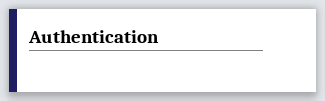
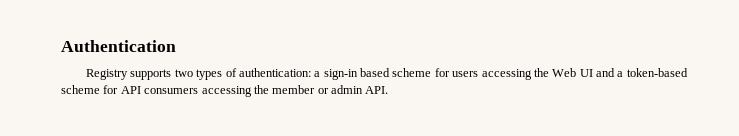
(159, 36) none -> [86,68,688,80] [61,85,389,97] // Registry supports two types of authentication: a sign-in based scheme for users accessing the Web UI and a token-based scheme for API consumers accessing the member or admin API.

